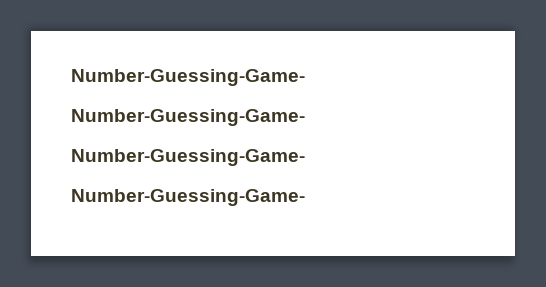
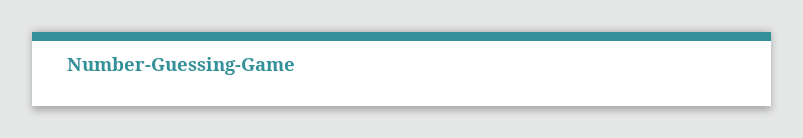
[71,69,305,86] [71,109,305,126] [71,149,305,166] [71,189,305,206] Number-Guessing-Game- // Number-Guessing-Game- // Number-Guessing-Game- // Number-Guessing-Game- -> [67,57,295,75] Number-Guessing-Game

